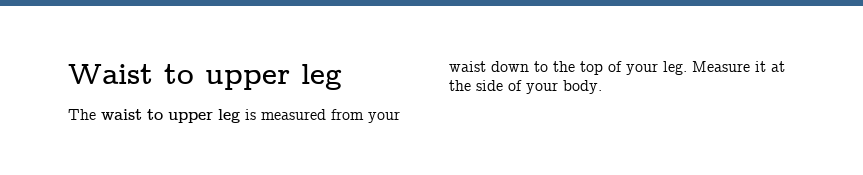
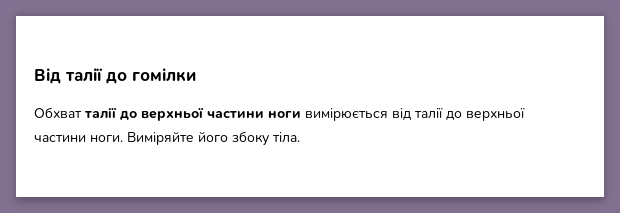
[68,64,342,90] [68,109,400,123] [449,61,785,75] [449,80,602,94] Waist to upper leg // The waist to upper leg is measured from your waist down to the top of your leg. Measure it at the side of your body. -> [34,68,196,84] [34,107,525,121] [34,131,300,146] Від талії до гомілки // Обхват талії до верхньої частини ноги вимірюється від талії до верхньої частини ноги. Виміряйте його збоку тіла.

